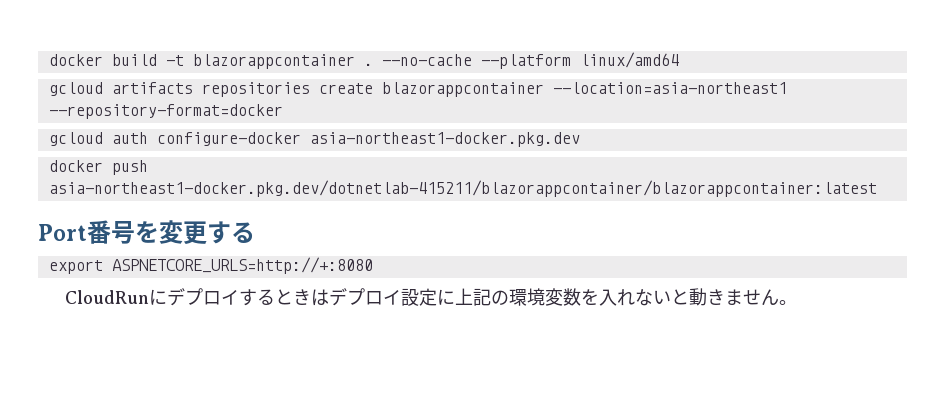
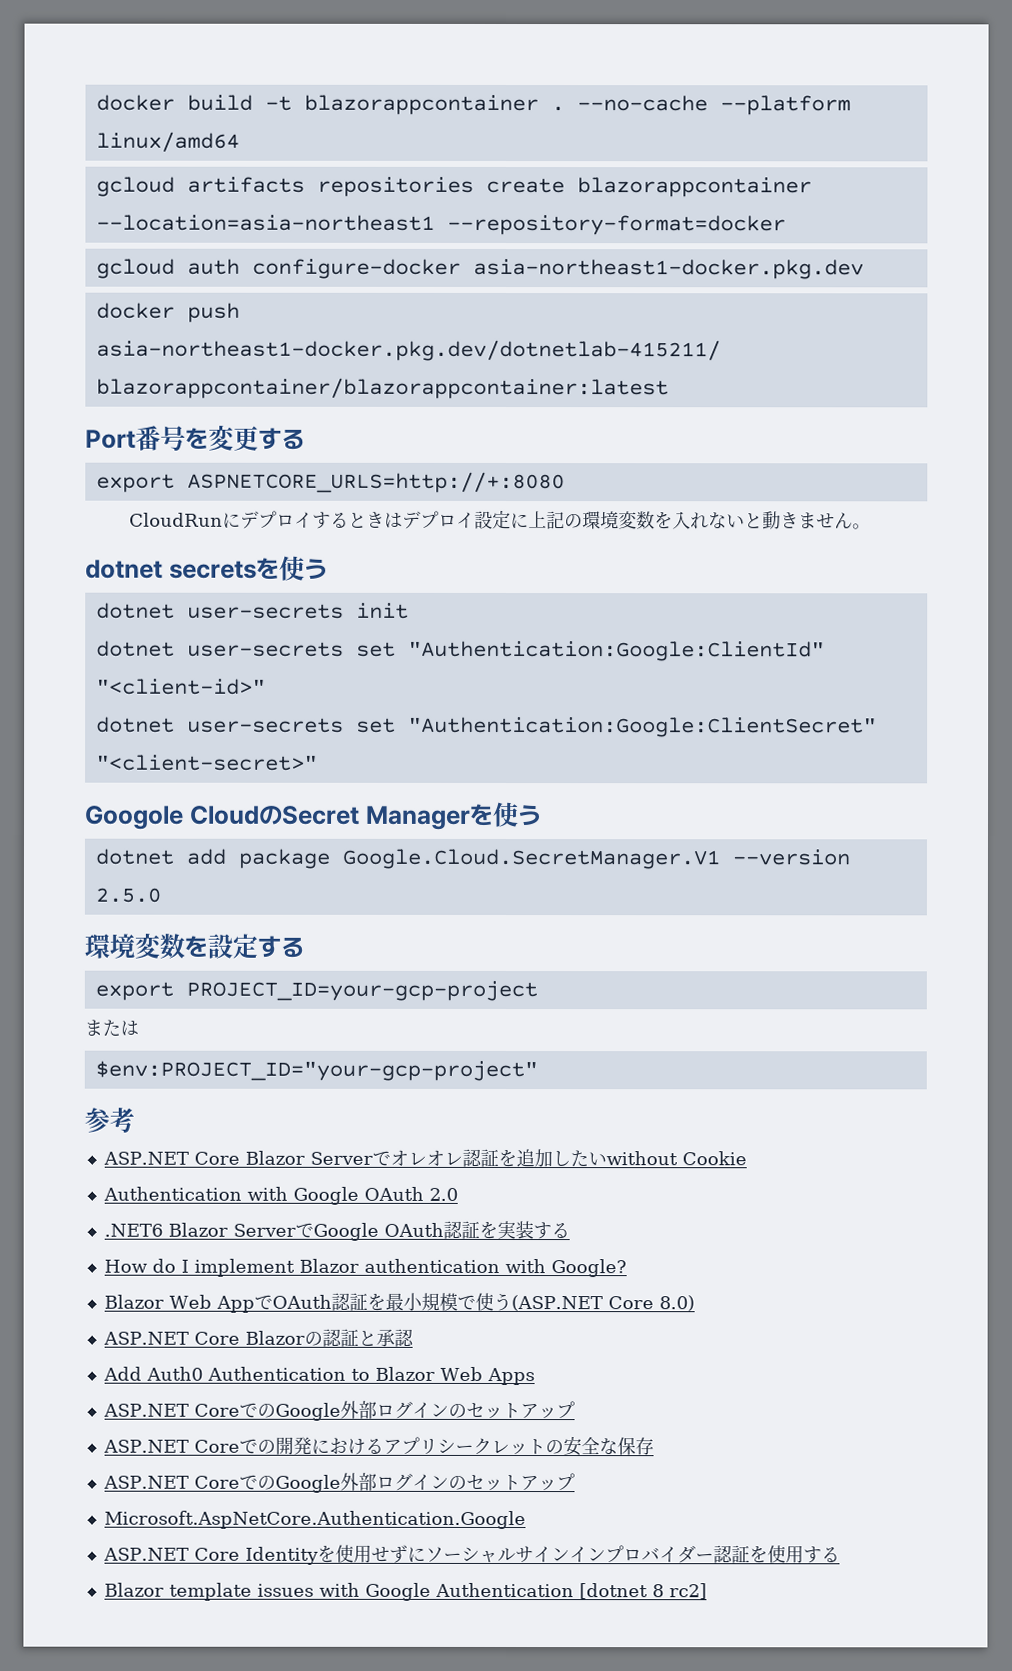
(797, 302) none -> [85,555,328,581] [95,602,409,619] [95,640,825,662] [95,678,266,695] [95,716,877,738] [95,754,318,771] [85,801,542,830] [94,848,850,870] [94,887,161,903] [84,933,304,959] [94,980,538,1002] [84,1019,139,1037] [94,1060,538,1082] [84,1107,135,1133] [102,1148,747,1168] [102,1186,458,1205] [103,1220,570,1241] [103,1258,627,1278] [103,1292,695,1313] [102,1328,414,1347] [102,1366,535,1386] [102,1400,575,1421] [102,1436,654,1457] [102,1472,575,1493] [103,1510,526,1530] [102,1544,840,1565] [103,1582,707,1601] // dotnet secretsを使う // dotnet user-secrets init // dotnet user-secrets set "Authentication:Google:ClientId" "<client-id>" // dotnet user-secrets set "Authentication:Google:ClientSecret" "<client-secret>" // Googole CloudのSecret Managerを使う // dotnet add package Google.Cloud.SecretManager.V1 --version 2.5.0 // 環境変数を設定する // export PROJECT_ID=your-gcp-project // または // $env:PROJECT_ID="your-gcp-project" // 参考 // ASP.NET Core Blazor Serverでオレオレ認証を追加したいwithout Cookie // Authentication with Google OAuth 2.0 // .NET6 Blazor ServerでGoogle OAuth認証を実装する // How do I implement Blazor authentication with Google? // Blazor Web AppでOAuth認証を最小規模で使う(ASP.NET Core 8.0) // ASP.NET Core Blazorの認証と承認 // Add Auth0 Authentication to Blazor Web Apps // ASP.NET CoreでのGoogle外部ログインのセットアップ // ASP.NET Coreでの開発におけるアプリシークレットの安全な保存 // ASP.NET CoreでのGoogle外部ログインのセットアップ // Microsoft.AspNetCore.Authentication.Google // ASP.NET Core Identityを使用せずにソーシャルサインインプロバイダー認証を使用する // Blazor template issues with Google Authentication [dotnet 8 rc2]

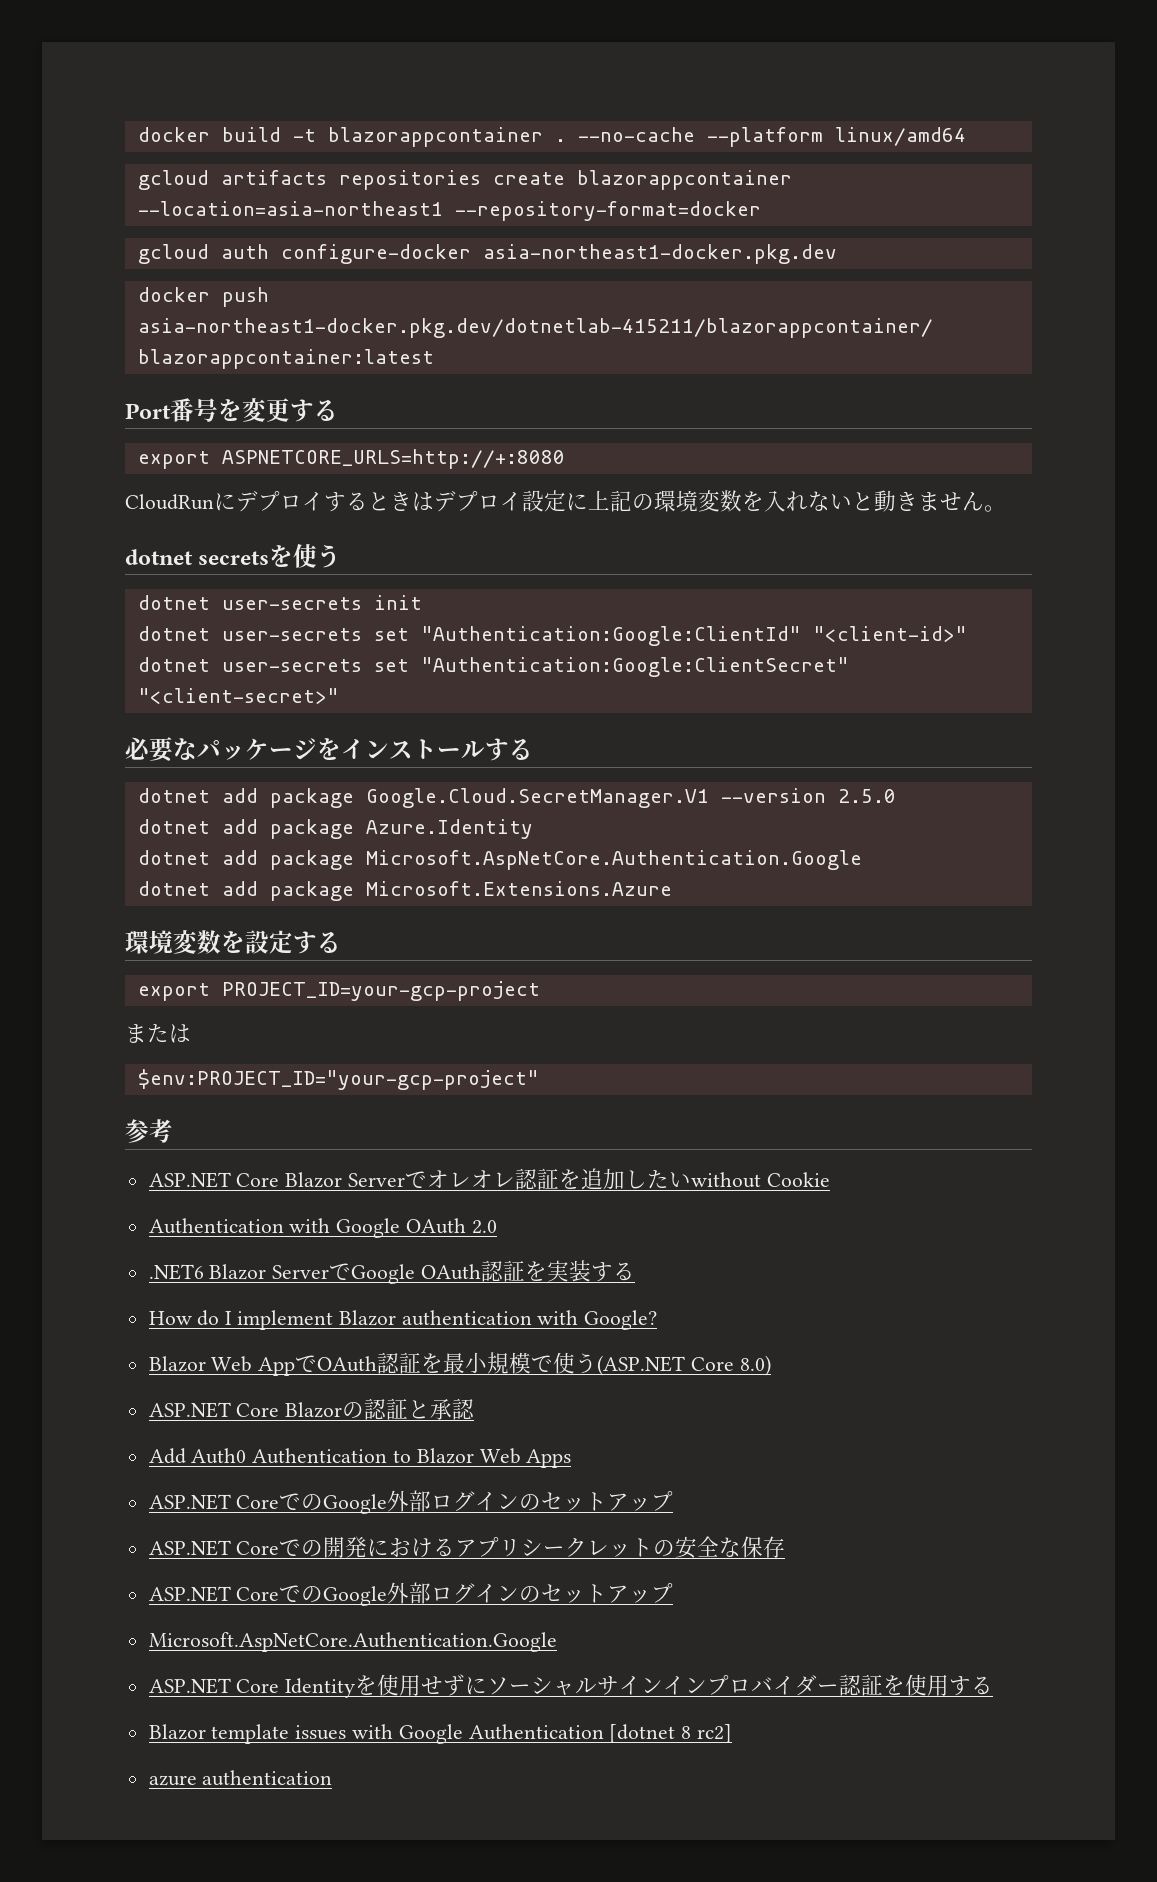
[85,801,542,830] Googole CloudのSecret Managerを使う -> [125,737,533,762] 必要なパッケージをインストールする
(161, 895) none -> [137,819,533,839] [137,850,862,870] [137,881,672,901] // dotnet add package Azure.Identity // dotnet add package Microsoft.AspNetCore.Authentication.Google // dotnet add package Microsoft.Extensions.Azure
(707, 1591) none -> [148,1770,333,1786] // azure authentication

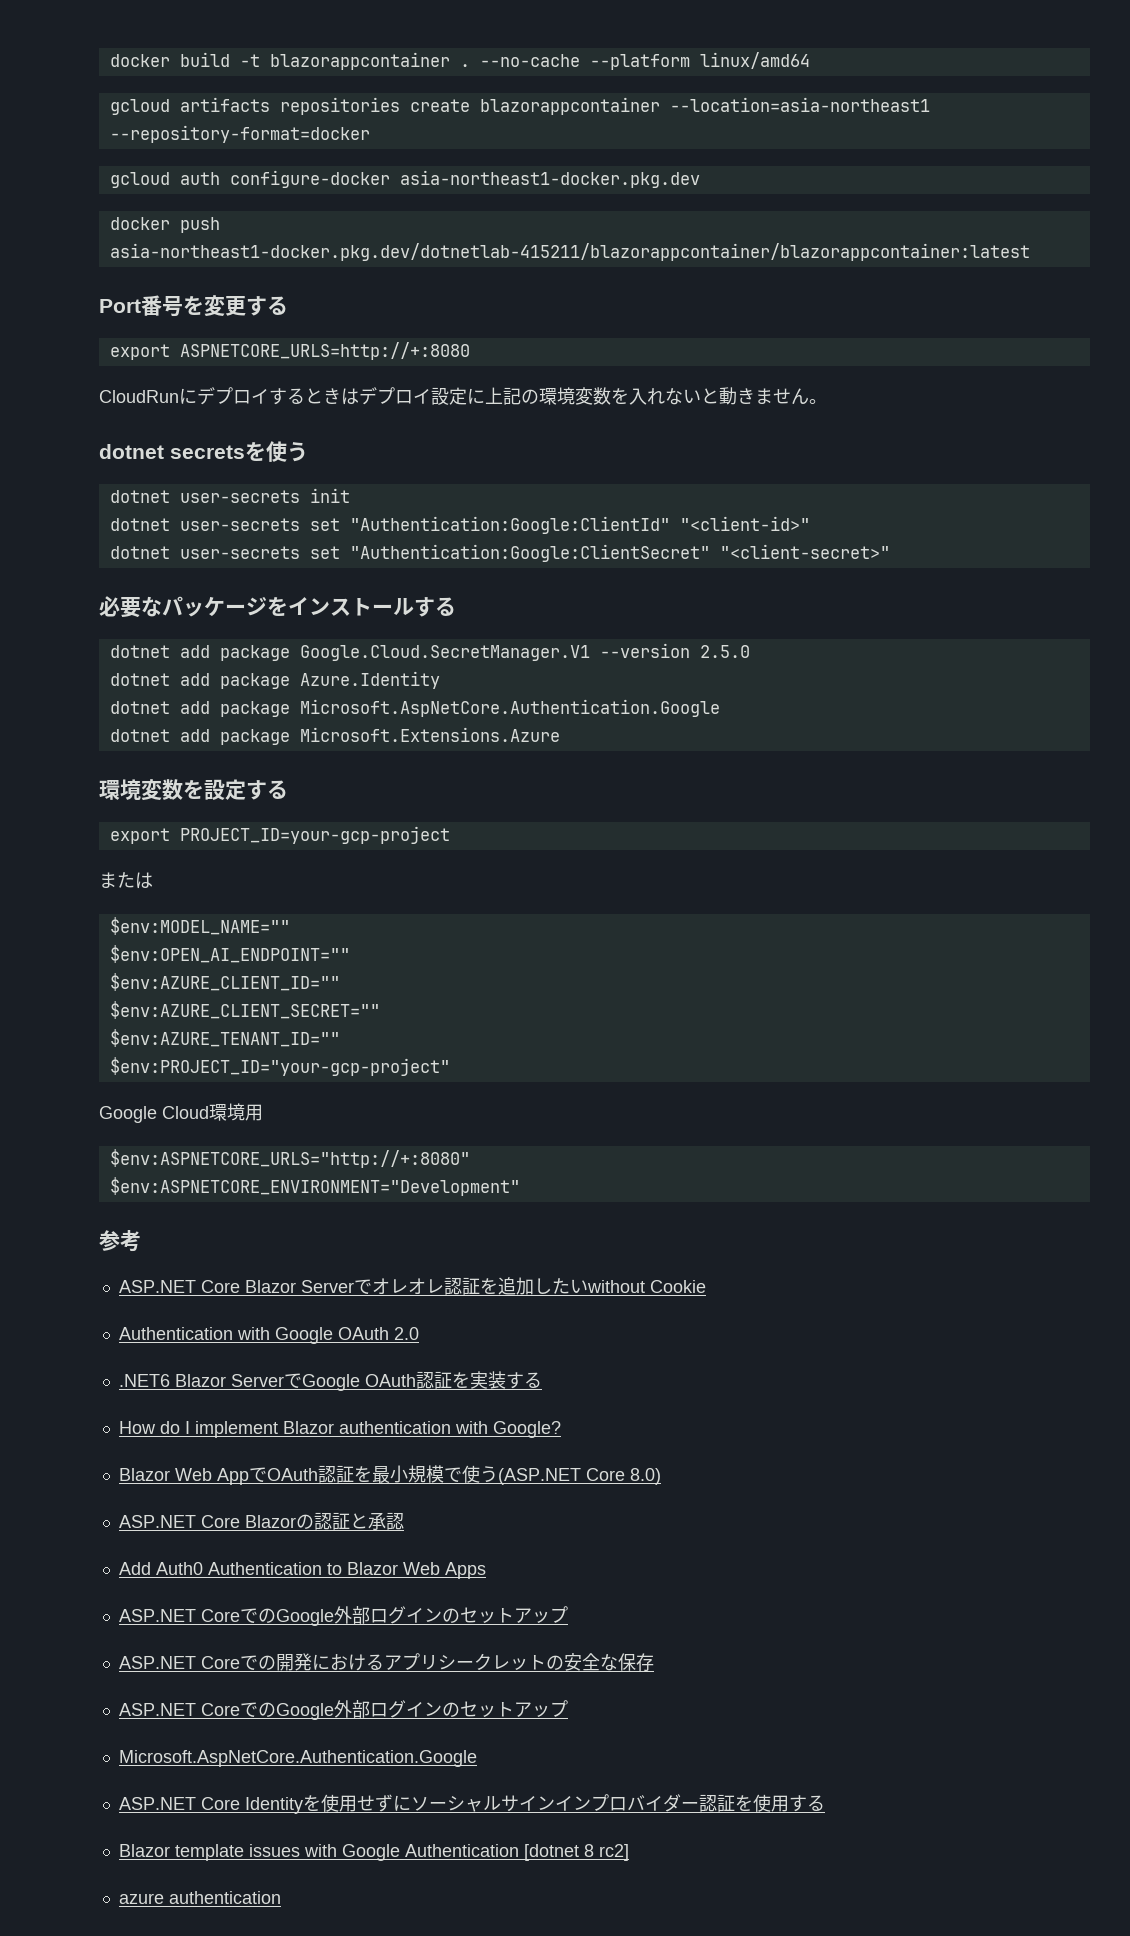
[137,1069,539,1090] $env:PROJECT_ID="your-gcp-project" -> [109,917,290,935] [109,945,350,963] [109,973,340,991] [109,1001,380,1019] [109,1029,340,1047] [109,1057,450,1076] [99,1103,263,1123] [109,1149,470,1168] [109,1177,520,1196] $env:MODEL_NAME="" // $env:OPEN_AI_ENDPOINT="" // $env:AZURE_CLIENT_ID="" // $env:AZURE_CLIENT_SECRET="" // $env:AZURE_TENANT_ID="" // $env:PROJECT_ID="your-gcp-project" // Google Cloud環境用 // $env:ASPNETCORE_URLS="http://+:8080" // $env:ASPNETCORE_ENVIRONMENT="Development"

